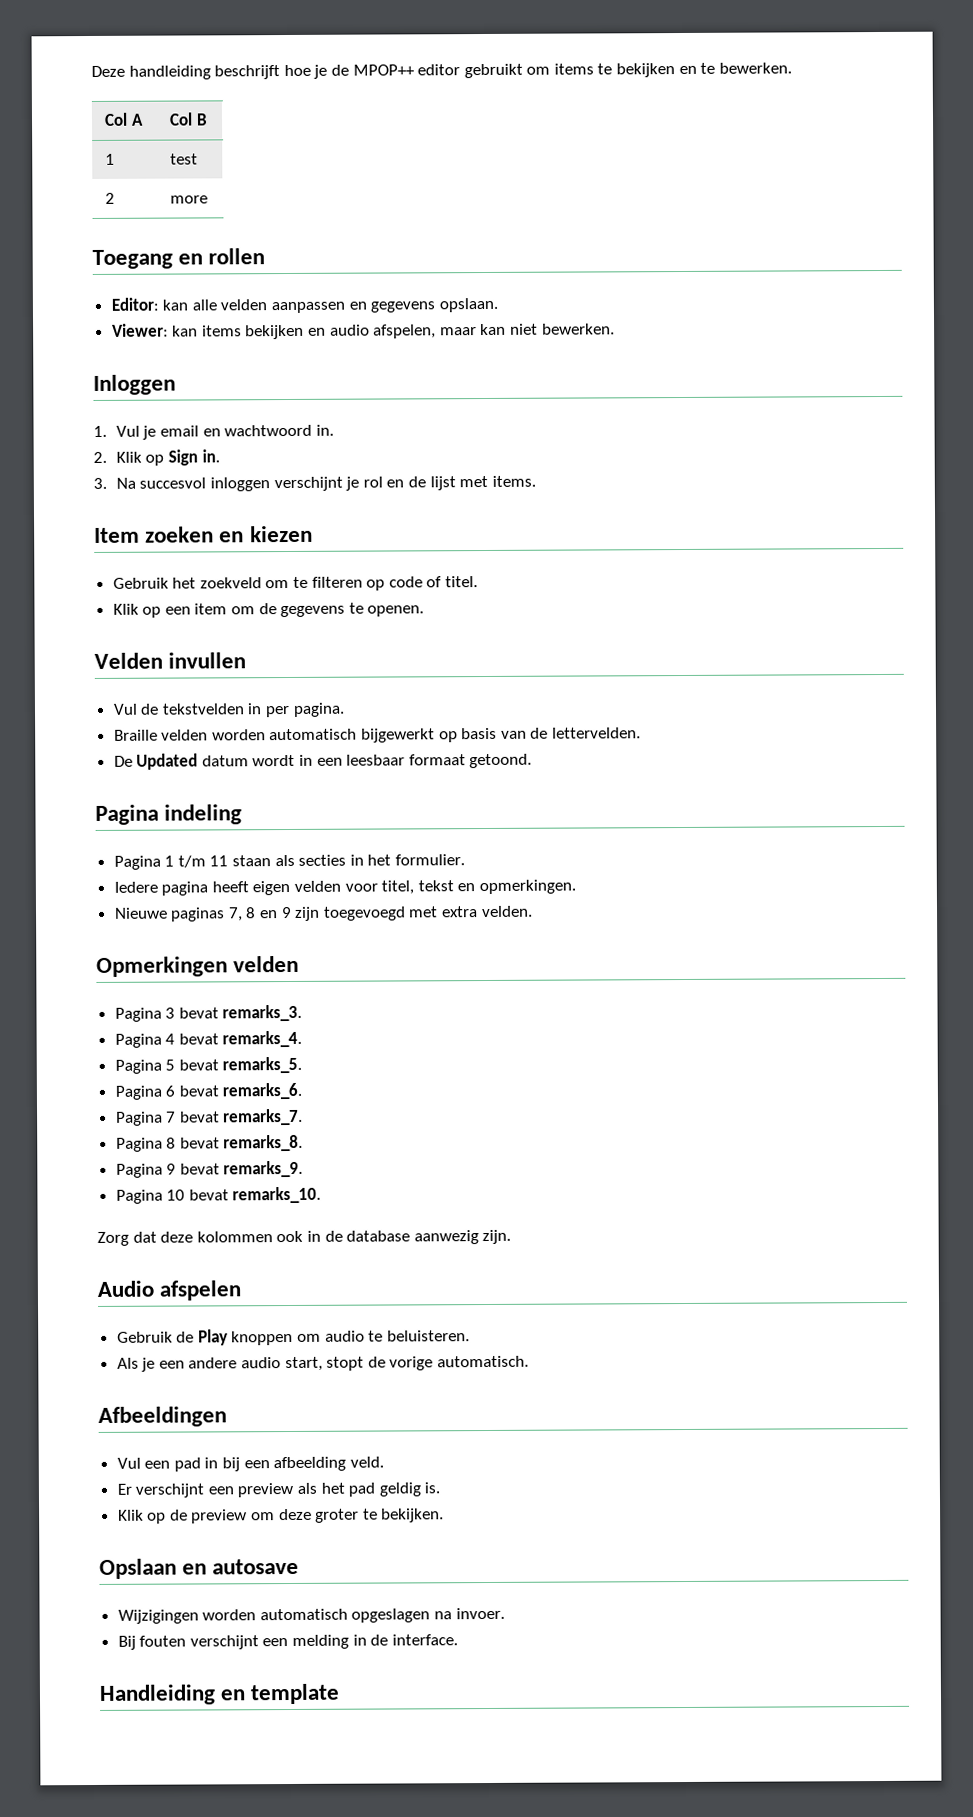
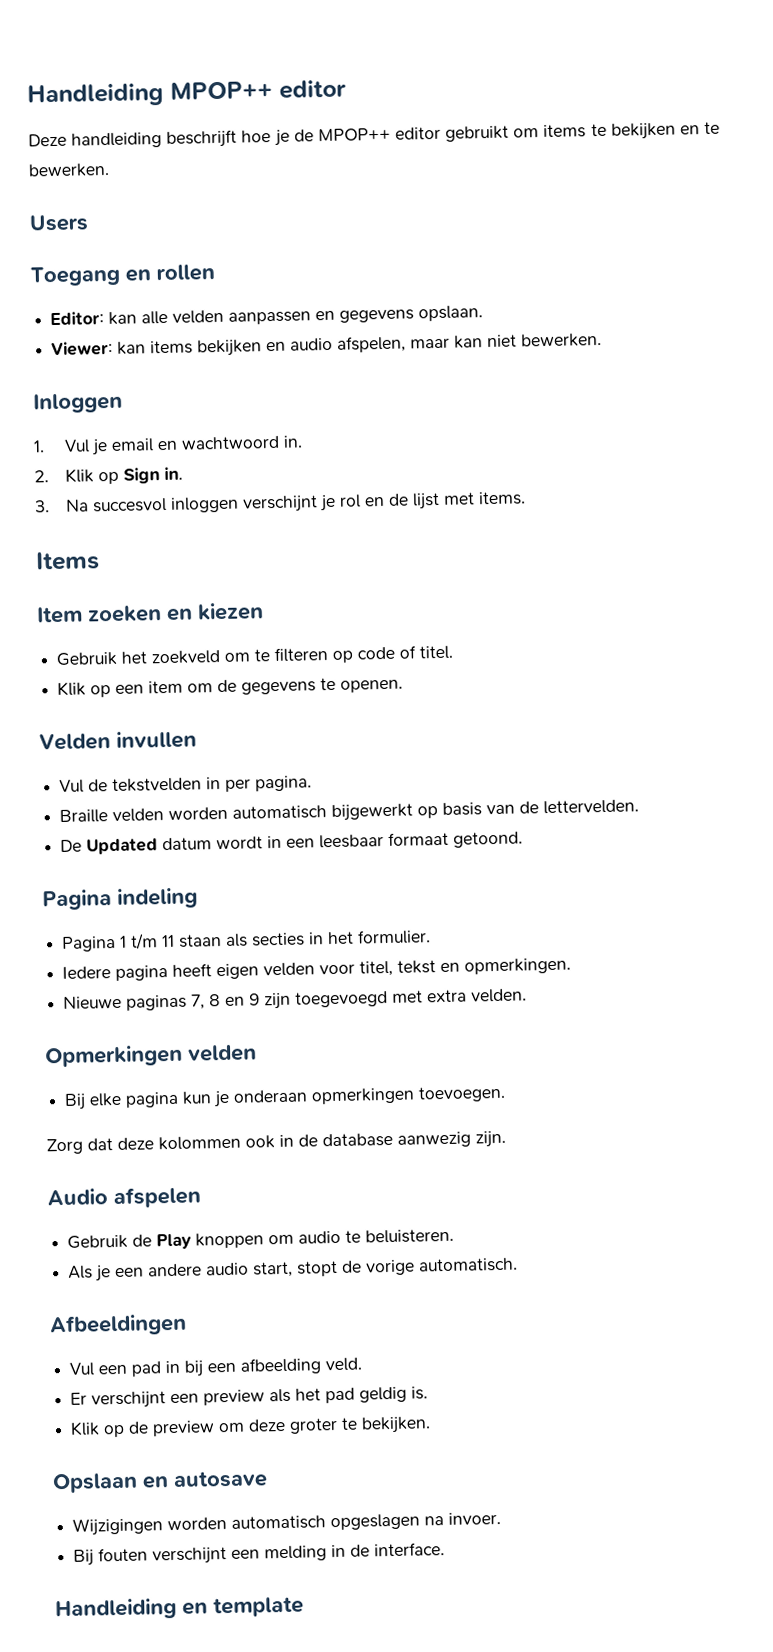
(91, 71) none -> [27,79,347,108] Handleiding MPOP++ editor //
[104,112,144,126] [169,112,208,126] [105,153,116,165] [170,153,199,165] [105,192,116,204] [170,195,209,204] // Col A | Col B // 1 | test // 2 | more -> [29,214,89,232] // Users
(536, 481) none -> [35,551,100,571] // Items
[114,1004,303,1022] [114,1030,303,1048] [114,1056,303,1074] [114,1082,303,1100] [115,1108,304,1126] [115,1134,304,1152] [115,1160,304,1178] [115,1186,322,1204] Pagina 3 bevat remarks_3. // Pagina 4 bevat remarks_4. // Pagina 5 bevat remarks_5. // Pagina 6 bevat remarks_6. // Pagina 7 bevat remarks_7. // Pagina 8 bevat remarks_8. // Pagina 9 bevat remarks_9. // Pagina 10 bevat remarks_10. -> [64,1085,507,1110] Bij elke pagina kun je onderaan opmerkingen toevoegen.

